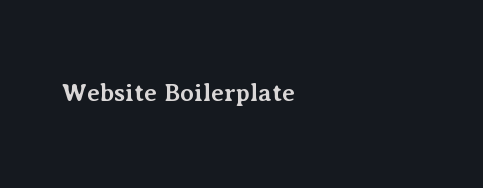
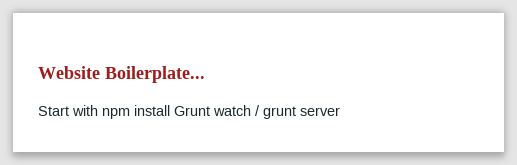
[163,83,295,106] Boilerplate -> [105,66,205,83] [38,105,340,119] Boilerplate... // Start with npm install Grunt watch / grunt server

